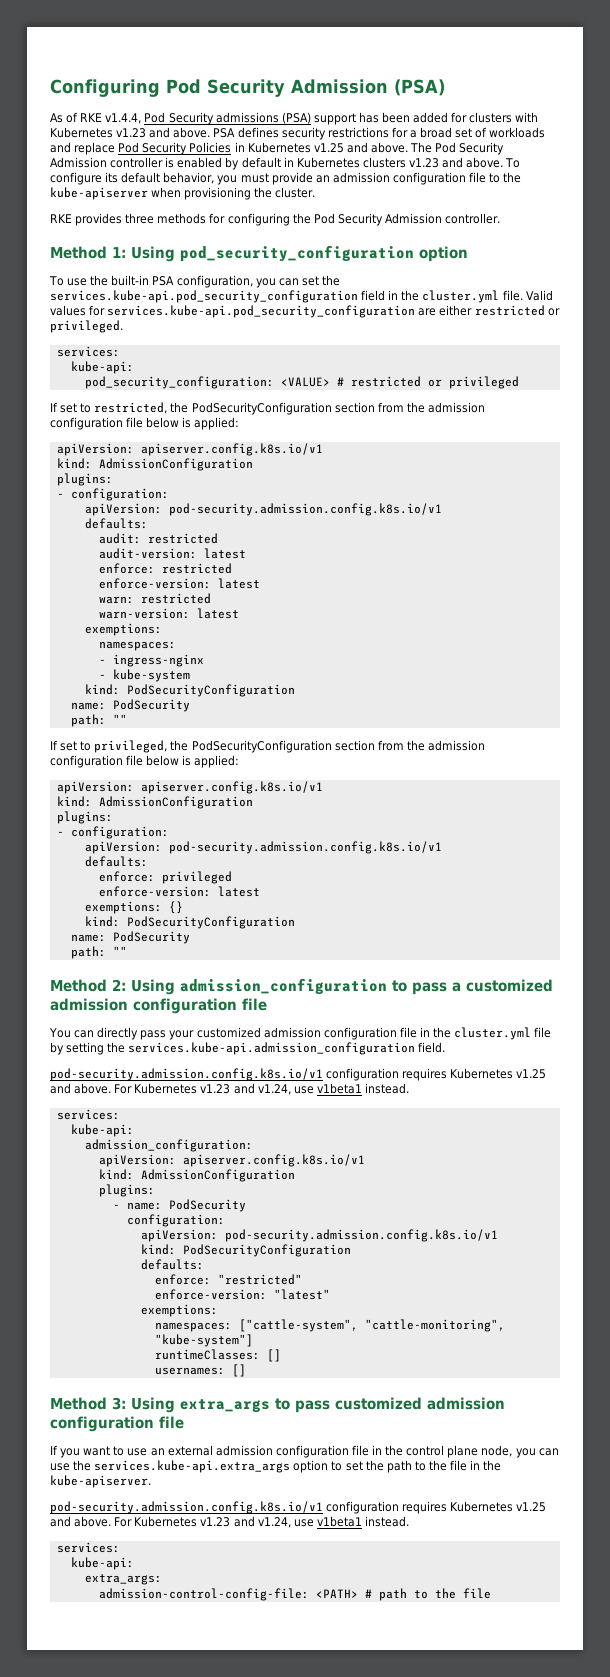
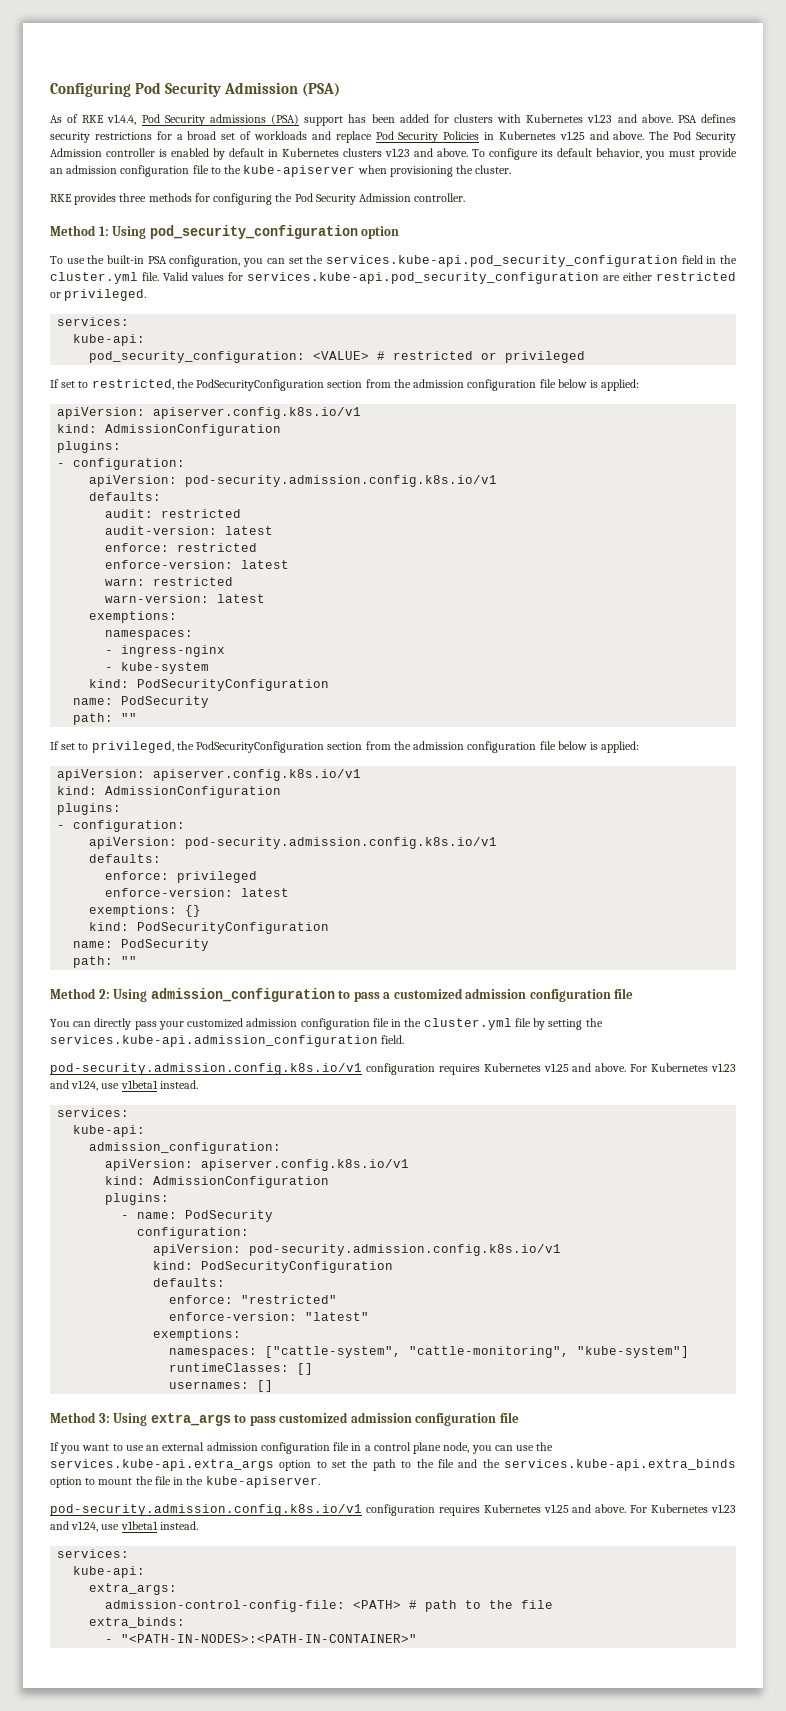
[385,1445,404,1456] the -> [364,1445,371,1451] a
(468, 1465) none -> [458,1459,737,1471] [50,1476,171,1488] and the services.kube-api.extra_binds option to mount the file
(491, 1593) none -> [89,1617,186,1628] [105,1634,418,1643] // extra_binds: // - "<PATH-IN-NODES>:<PATH-IN-CONTAINER>"

